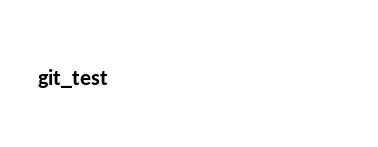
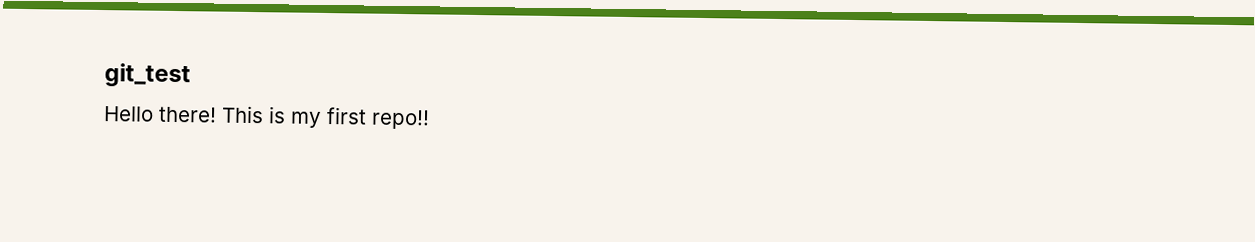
(108, 78) none -> [103,105,430,130] // Hello there! This is my first repo!!

